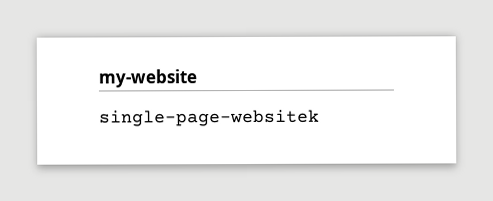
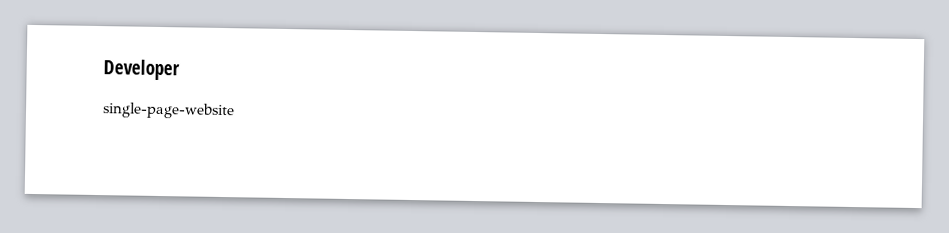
[98,69,197,88] [99,109,320,127] my-website // single-page-websitek -> [103,59,180,81] [102,102,235,120] Developer // single-page-website

